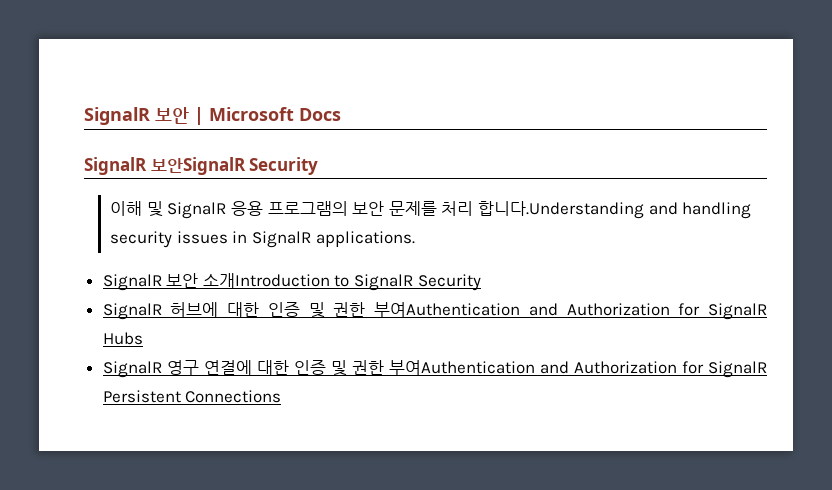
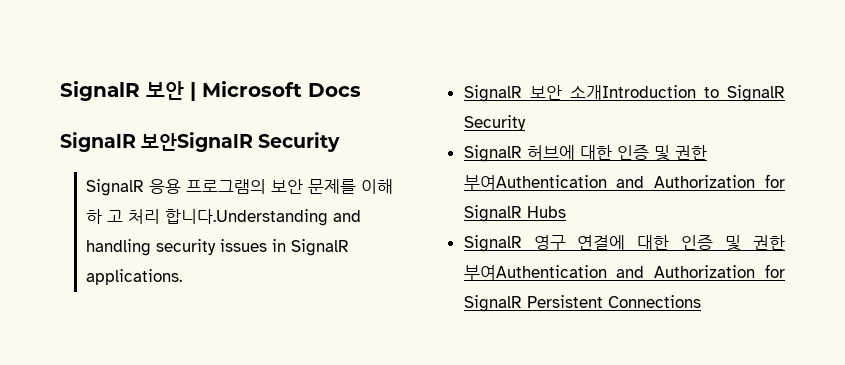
[110,201,163,217] 이해 및 -> (341, 142) none
(437, 208) none -> [360,179,393,194] [85,209,123,224] 이해 하 고

